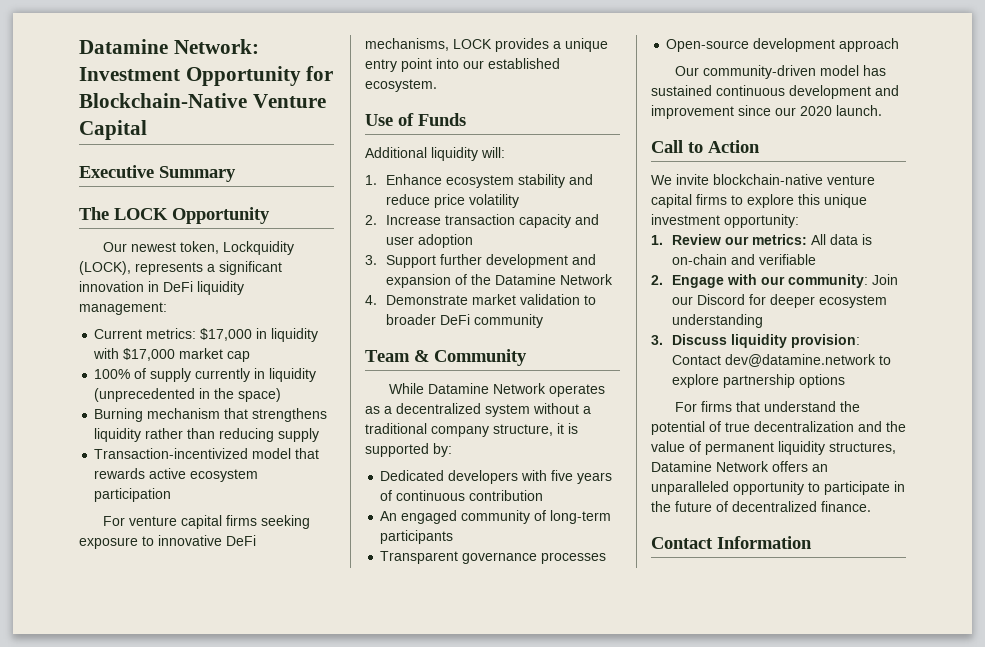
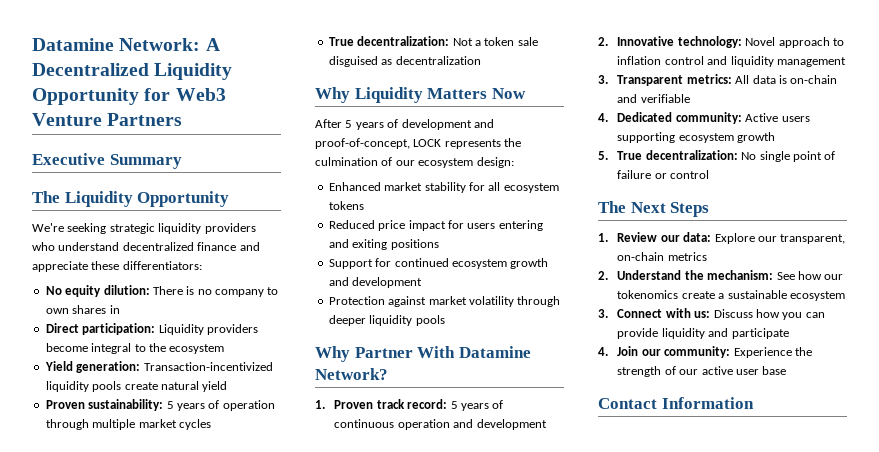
[79,66,334,86] [79,93,326,108] [79,120,147,140] Investment Opportunity for Blockchain-Native Venture Capital -> [205,38,220,51] [32,63,233,80] [32,88,226,105] [32,113,183,126] A Decentralized Liquidity Opportunity for Web3 Venture Partners
[114,208,168,220] LOCK -> [64,191,133,207] Liquidity
[103,241,295,255] [79,261,282,275] [79,281,244,295] [79,302,167,315] [94,328,319,342] [93,348,251,362] [94,368,317,382] [94,388,282,402] [94,408,328,422] [94,428,320,442] [94,448,320,459] [94,468,259,482] [94,488,172,502] [103,515,311,529] [79,535,256,549] [365,38,608,52] [365,58,560,72] [365,79,437,92] [365,113,466,126] [365,147,505,161] [365,174,593,188] [385,194,519,208] [365,214,599,228] [385,234,473,248] [365,254,596,268] [385,274,613,288] [365,294,596,305] [385,314,543,328] [365,349,527,366] [389,383,606,397] [365,403,591,417] [365,423,578,437] [365,443,452,457] [380,470,613,484] [380,490,544,501] [380,510,612,524] [380,530,454,544] [380,551,607,564] [666,38,900,52] [675,65,887,79] [651,85,899,99] [651,105,882,119] [651,140,760,153] [651,174,875,185] [651,194,867,208] [651,214,799,228] [651,234,749,245] Our newest token, Lockquidity (LOCK), represents a significant innovation in DeFi liquidity management: // Current metrics: $17,000 in liquidity with $17,000 market cap // 100% of supply currently in liquidity (unprecedented in the space) // Burning mechanism that strengthens liquidity rather than reducing supply // Transaction-incentivized model that rewards active ecosystem participation // For venture capital firms seeking exposure to innovative DeFi mechanisms, LOCK provides a unique entry point into our established ecosystem. // Use of Funds // Additional liquidity will: // 1. Enhance ecosystem stability and reduce price volatility // 2. Increase transaction capacity and user adoption // 3. Support further development and expansion of the Datamine Network // 4. Demonstrate market validation to broader DeFi community // Team & Community // While Datamine Network operates as a decentralized system without a traditional company structure, it is supported by: // Dedicated developers with five years of continuous contribution // An engaged community of long-term participants // Transparent governance processes // Open-source development approach // Our community-driven model has sustained continuous development and improvement since our 2020 launch. // Call to Action // We invite blockchain-native venture capital firms to explore this unique investment opportunity: // 1. Review our -> [32,223,256,234] [32,242,260,251] [32,261,202,272] [45,285,279,297] [45,305,120,314] [45,323,258,335] [45,343,225,354] [44,361,273,373] [45,381,228,392] [45,399,275,411] [45,419,211,430] [328,36,538,46] [328,56,481,67] [315,87,526,103] [315,119,494,130] [315,138,522,149] [315,157,514,168] [328,182,559,193] [328,201,364,210] [328,220,543,231] [328,239,439,250] [328,258,549,269] [328,277,423,288] [328,296,561,307] [328,315,445,326] [315,346,531,362] [315,368,388,380] [315,399,504,411] [334,419,547,430] [598,36,844,48] [617,56,846,67] [598,75,684,86] We're seeking strategic liquidity providers who understand decentralized finance and appreciate these differentiators: // No equity dilution: There is no company to own shares in // Direct participation: Liquidity providers become integral to the ecosystem // Yield generation: Transaction-incentivized liquidity pools create natural yield // Proven sustainability: 5 years of operation through multiple market cycles // True decentralization: Not a token sale disguised as decentralization // Why Liquidity Matters Now // After 5 years of development and proof-of-concept, LOCK represents the culmination of our ecosystem design: // Enhanced market stability for all ecosystem tokens // Reduced price impact for users entering and exiting positions // Support for continued ecosystem growth and development // Protection against market volatility through deeper liquidity pools // Why Partner With Datamine Network? // 1. Proven track record: 5 years of continuous operation and development // 2. Innovative technology: Novel approach to inflation control and liquidity management // 3. Transparent
[651,274,898,288] [671,294,887,308] [671,314,763,328] [651,334,860,348] [671,354,891,367] [671,374,845,388] [675,401,861,412] [651,421,906,435] [651,441,896,455] [651,461,828,472] [651,481,905,495] [651,501,871,512] 2. Engage with our community: Join our Discord for deeper ecosystem understanding // 3. Discuss liquidity provision: Contact dev@datamine.network to explore partnership options // For firms that understand the potential of true decentralization and the value of permanent liquidity structures, Datamine Network offers an unparalleled opportunity to participate in the future of decentralized finance. -> [598,112,810,124] [617,132,776,143] [598,150,836,162] [617,170,710,179] [598,201,710,217] [598,232,846,244] [617,252,707,261] [598,270,844,280] [617,290,845,301] [598,308,825,320] [617,328,789,339] [598,346,812,358] [617,366,787,377] 4. Dedicated community: Active users supporting ecosystem growth // 5. True decentralization: No single point of failure or control // The Next Steps // 1. Review our data: Explore our transparent, on-chain metrics // 2. Understand the mechanism: See how our tokenomics create a sustainable ecosystem // 3. Connect with us: Discuss how you can provide liquidity and participate // 4. Join our community: Experience the strength of our active user base

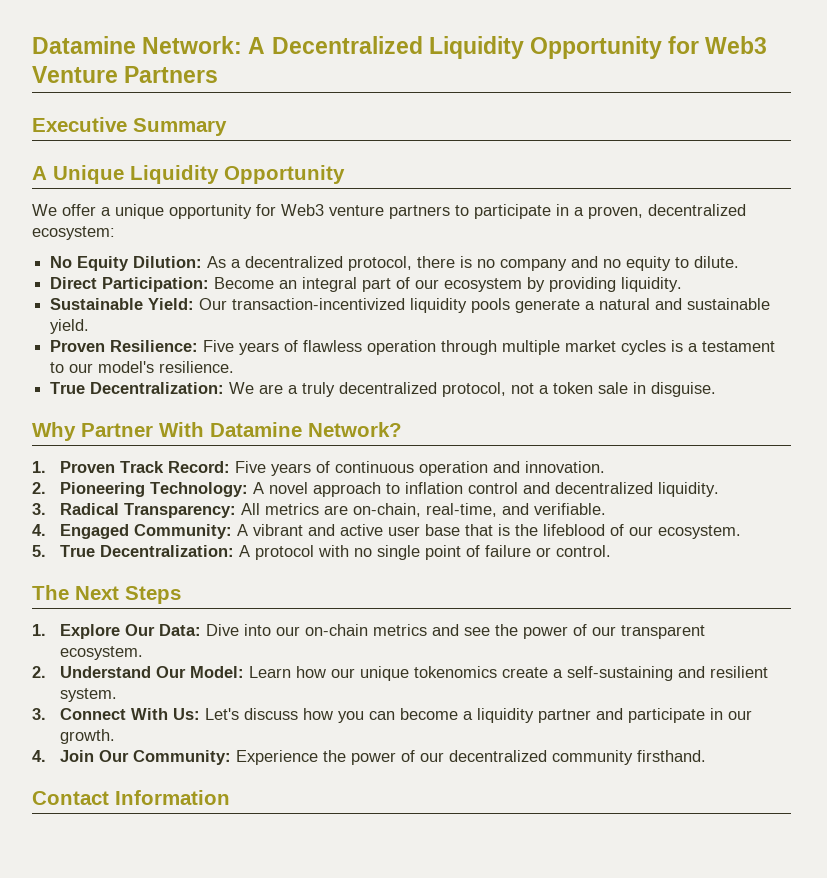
[32,191,60,203] The -> [32,165,124,184] A Unique
[32,223,256,234] [32,242,260,251] [32,261,202,272] [45,285,279,297] [45,305,120,314] [45,323,258,335] [45,343,225,354] [44,361,273,373] [45,381,228,392] [45,399,220,411] We're seeking strategic liquidity providers who understand decentralized finance and appreciate these differentiators: // No equity dilution: There is no company to own shares in // Direct participation: Liquidity providers become integral to the ecosystem // Yield generation: Transaction-incentivized liquidity pools create natural yield // Proven sustainability: 5 years of -> [32,204,746,219] [32,226,115,240] [50,256,740,271] [50,277,683,292] [50,298,771,313] [50,319,90,334] [50,340,363,355] We offer a unique opportunity for Web3 venture partners to participate in a proven, decentralized ecosystem: // No Equity Dilution: As a decentralized protocol, there is no company and no equity to dilute. // Direct Participation: Become an integral part of our ecosystem by providing liquidity. // Sustainable Yield: Our transaction-incentivized liquidity pools generate a natural and sustainable yield. // Proven Resilience: Five years of flawless
[328,36,538,46] [328,56,481,67] [315,87,526,103] [315,119,494,130] [315,138,522,149] [315,157,514,168] [328,182,559,193] [328,201,364,210] [328,220,543,231] [328,239,439,250] [328,258,549,269] [328,277,423,288] [328,296,561,307] [328,315,445,326] // True decentralization: Not a token sale disguised as decentralization // Why Liquidity Matters Now // After 5 years of development and proof-of-concept, LOCK represents the culmination of our ecosystem design: // Enhanced market stability for all ecosystem tokens // Reduced price impact for users entering and exiting positions // Support for continued ecosystem growth and development // Protection against market volatility through deeper liquidity pools -> [671,340,776,352] [50,361,235,373] [50,382,717,397] is a testament to our model's resilience. // True Decentralization: We are a truly decentralized protocol, not a token sale in disguise.
[376,399,458,409] track record: 5 -> [119,461,266,473] Track Record: Five
[476,419,547,430] [598,36,776,48] development // 2. Innovative technology: Novel -> [524,461,605,473] [32,482,308,497] innovation. // 2. Pioneering Technology: A novel
[730,56,846,67] [598,74,838,86] [617,94,690,103] [598,112,810,124] [617,132,776,143] [598,150,757,160] liquidity management // 3. Transparent metrics: All data is on-chain and verifiable // 4. Dedicated community: Active users supporting ecosystem growth // 5. True decentralization: No -> [554,482,719,497] [32,503,606,518] [32,524,741,539] [32,545,372,560] decentralized liquidity. // 3. Radical Transparency: All metrics are on-chain, real-time, and verifiable. // 4. Engaged Community: A vibrant and active user base that is the lifeblood of our ecosystem. // 5. True Decentralization: A protocol with no
[670,170,710,179] control -> [555,545,611,557] control.
[617,232,846,244] [617,252,707,261] Review our data: Explore our transparent, on-chain metrics -> [59,624,705,639] [59,646,143,660] Explore Our Data: Dive into our on-chain metrics and see the power of our transparent ecosystem.
[684,270,795,280] the mechanism: See -> [155,666,291,678] Our Model: Learn
(844, 277) none -> [359,666,409,681] unique
[727,290,845,301] [598,308,825,320] [617,328,705,339] sustainable ecosystem // 3. Connect with us: Discuss how you can provide liquidity -> [566,666,768,681] [59,688,117,702] [32,708,591,723] self-sustaining and resilient system. // 3. Connect With Us: Let's discuss how you can become a liquidity partner
(789, 333) none -> [709,708,752,720] [59,729,115,744] in our growth.
[641,346,731,358] our community: -> [98,750,231,765] Our Community:
[617,366,787,377] strength of our active user base -> [350,750,706,765] power of our decentralized community firsthand.

